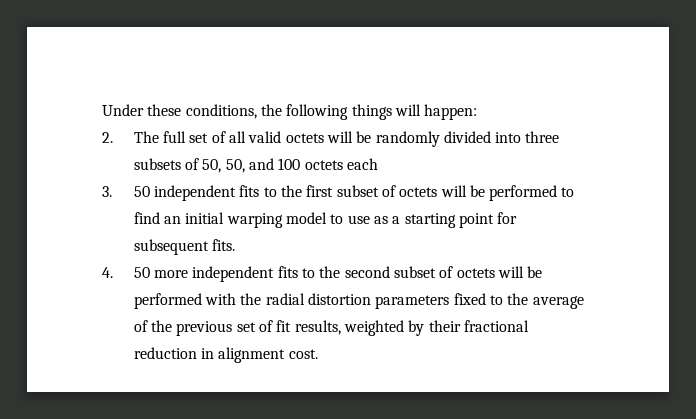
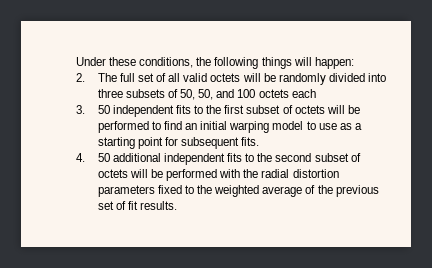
[153,270,188,278] more -> [112,153,161,162] additional
(529, 299) none -> [214,185,260,197] weighted
[294,320,529,336] [133,347,318,363] results, weighted by their fractional reduction in alignment cost. -> [140,201,178,210] results.

